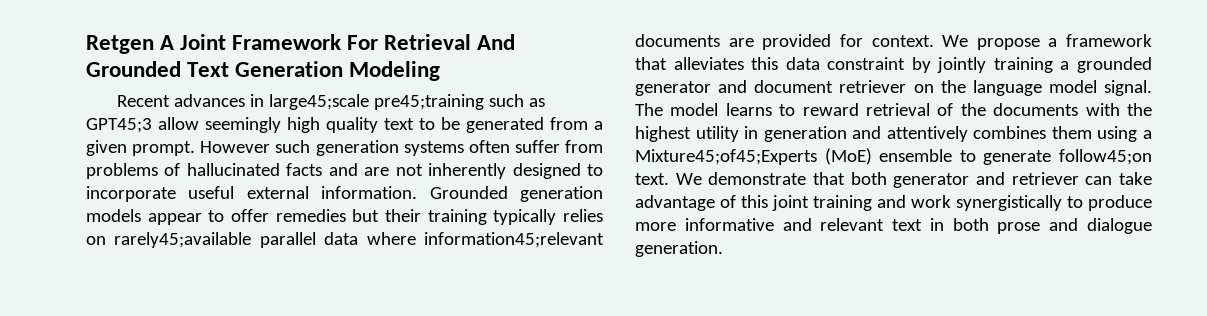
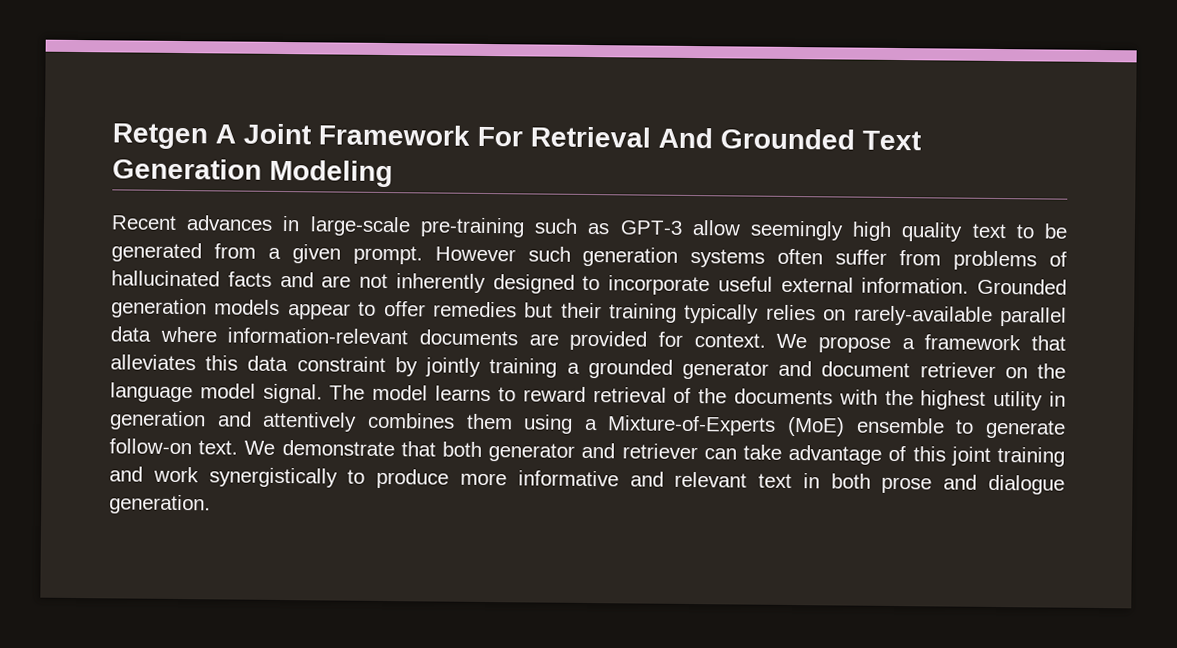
[268,94,484,110] large45;scale pre45;training -> [309,216,525,238] large-scale pre-training
[86,118,152,133] GPT45;3 -> [619,220,683,235] GPT-3
[114,232,252,248] rarely45;available -> [853,305,993,326] rarely-available
[424,232,604,248] information45;relevant -> [227,327,409,345] information-relevant
[635,149,817,165] Mixture45;of45;Experts -> [607,415,777,436] Mixture-of-Experts
[1059,149,1152,165] follow45;on -> [109,438,192,455] follow-on

